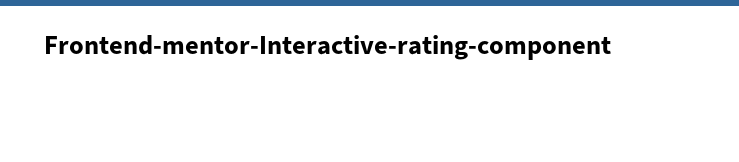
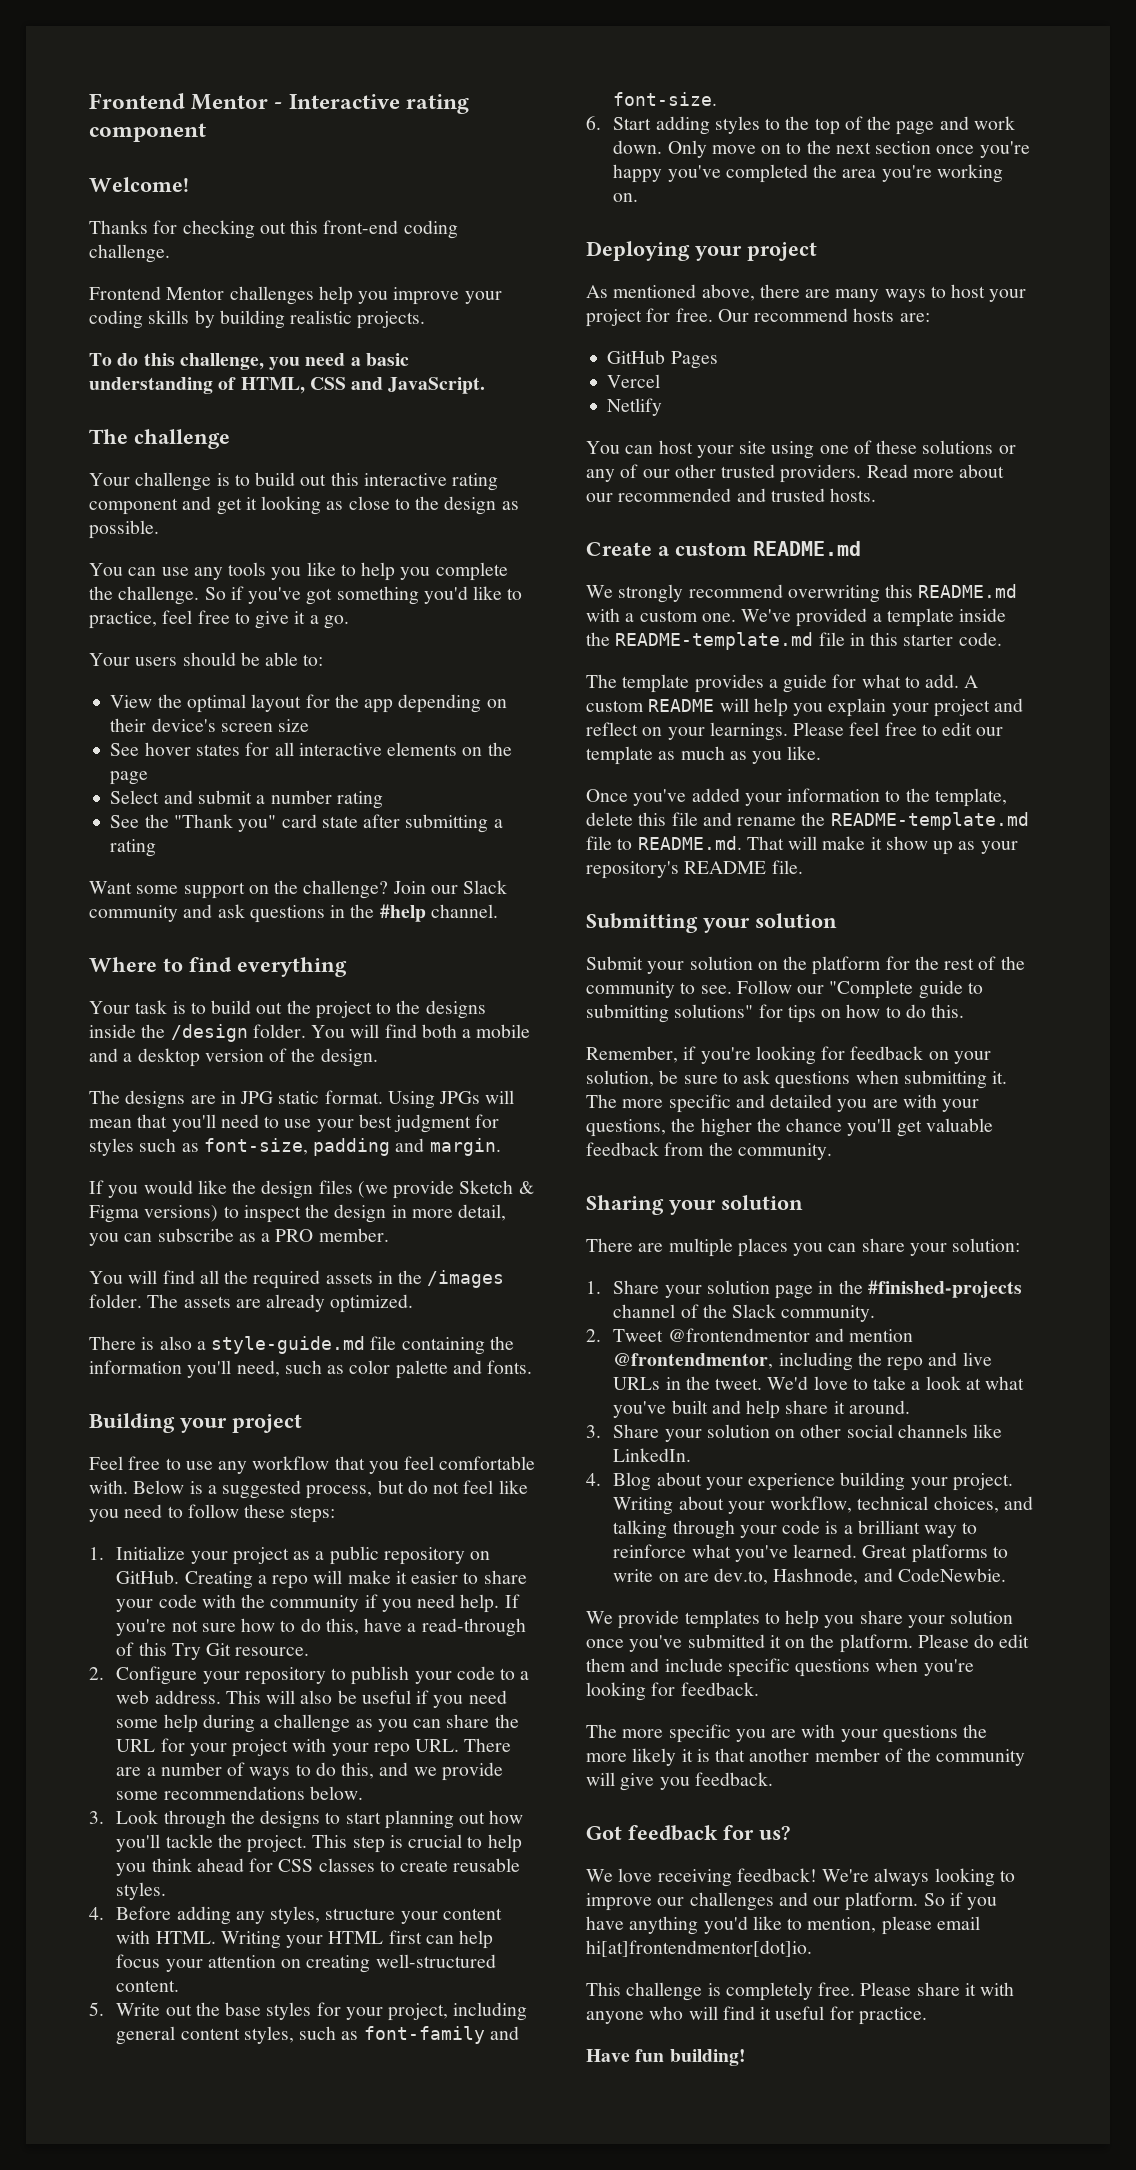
[44,35,611,60] Frontend-mentor-Interactive-rating-component -> [89,93,469,114] [89,123,206,142] [89,177,189,192] [89,220,458,239] [89,244,170,263] [89,286,502,305] [89,310,426,329] [89,353,409,370] [89,377,486,394] [89,429,230,449] [89,472,499,491] [89,496,519,515] [89,520,159,539] [89,562,508,581] [89,586,523,605] [89,610,349,629] [89,652,324,666] [110,694,507,713] [110,718,310,732] [110,742,512,756] [110,771,149,785] [110,790,383,809] [110,814,503,833] [110,839,157,857] [89,880,508,899] [89,904,498,923] [89,957,347,977] [89,1000,486,1019] [89,1024,531,1042] [89,1048,378,1067] [89,1090,515,1109] [89,1114,500,1133] [89,1138,501,1156] [89,1180,534,1199] [89,1204,507,1223] [89,1228,389,1246] [89,1270,505,1289] [89,1294,414,1313] [89,1336,514,1355] [89,1360,533,1379] [89,1413,302,1433] [89,1456,536,1474] [89,1480,528,1499] [89,1504,336,1523] [89,1546,491,1565] [116,1570,527,1589] [116,1594,520,1613] [116,1618,526,1637] [116,1642,310,1660] [89,1666,530,1685] [116,1690,507,1708] [116,1714,519,1733] [116,1738,512,1757] [116,1762,503,1781] [116,1786,363,1800] [89,1810,524,1829] [116,1834,522,1853] [116,1858,521,1876] [116,1882,167,1900] [89,1906,502,1925] [116,1930,494,1949] [116,1954,496,1973] [116,1980,180,1992] [89,2002,528,2021] [116,2026,519,2045] [613,92,718,106] [586,116,1015,135] [613,140,1030,158] [613,164,1003,183] [613,193,639,202] [586,241,817,261] [586,284,1027,302] [586,308,930,327] [607,350,718,369] [607,374,661,388] [607,398,663,416] [586,440,1016,459] [586,464,1005,483] [586,488,877,502] [586,541,861,556] [586,584,1018,603] [586,608,1007,627] [586,632,1002,650] [586,674,979,693] [586,698,1024,717] [586,722,1004,741] [586,746,822,765] [586,788,1007,807] [586,812,1029,830] [586,836,1018,855] [586,860,803,879] [586,913,837,933] [586,956,1025,975] [586,980,983,999] [586,1004,965,1023] [586,1046,991,1065] [586,1070,1008,1089] [586,1094,980,1113] [586,1118,993,1137] [586,1142,832,1160] [586,1195,803,1215] [586,1238,1021,1257] [586,1280,1022,1299] [613,1304,876,1322] [586,1328,914,1342] [613,1352,992,1371] [613,1376,1025,1390] [613,1400,910,1419] [586,1424,1003,1442] [613,1448,692,1462] [586,1472,1013,1491] [613,1496,1033,1515] [613,1520,978,1539] [613,1544,1008,1563] [613,1568,1006,1585] [586,1610,1014,1629] [586,1634,1030,1653] [586,1658,974,1677] [586,1682,759,1701] [586,1724,988,1743] [586,1748,1026,1766] [586,1772,773,1791] [586,1825,790,1841] [586,1868,1015,1887] [586,1892,998,1911] [586,1916,980,1935] [586,1940,812,1957] [586,1982,1015,2001] [586,2006,927,2025] [586,2049,746,2066] Frontend Mentor - Interactive rating component // Welcome! // Thanks for checking out this front-end coding challenge. // Frontend Mentor challenges help you improve your coding skills by building realistic projects. // To do this challenge, you need a basic understanding of HTML, CSS and JavaScript. // The challenge // Your challenge is to build out this interactive rating component and get it looking as close to the design as possible. // You can use any tools you like to help you complete the challenge. So if you've got something you'd like to practice, feel free to give it a go. // Your users should be able to: // View the optimal layout for the app depending on their device's screen size // See hover states for all interactive elements on the page // Select and submit a number rating // See the "Thank you" card state after submitting a rating // Want some support on the challenge? Join our Slack community and ask questions in the #help channel. // Where to find everything // Your task is to build out the project to the designs inside the /design folder. You will find both a mobile and a desktop version of the design. // The designs are in JPG static format. Using JPGs will mean that you'll need to use your best judgment for styles such as font-size, padding and margin. // If you would like the design files (we provide Sketch & Figma versions) to inspect the design in more detail, you can subscribe as a PRO member. // You will find all the required assets in the /images folder. The assets are already optimized. // There is also a style-guide.md file containing the information you'll need, such as color palette and fonts. // Building your project // Feel free to use any workflow that you feel comfortable with. Below is a suggested process, but do not feel like you need to follow these steps: // 1. Initialize your project as a public repository on GitHub. Creating a repo will make it easier to share your code with the community if you need help. If you're not sure how to do this, have a read-through of this Try Git resource. // 2. Configure your repository to publish your code to a web address. This will also be useful if you need some help during a challenge as you can share the URL for your project with your repo URL. There are a number of ways to do this, and we provide some recommendations below. // 3. Look through the designs to start planning out how you'll tackle the project. This step is crucial to help you think ahead for CSS classes to create reusable styles. // 4. Before adding any styles, structure your content with HTML. Writing your HTML first can help focus your attention on creating well-structured content. // 5. Write out the base styles for your project, including general content styles, such as font-family and font-size. // 6. Start adding styles to the top of the page and work down. Only move on to the next section once you're happy you've completed the area you're working on. // Deploying your project // As mentioned above, there are many ways to host your project for free. Our recommend hosts are: // GitHub Pages // Vercel // Netlify // You can host your site using one of these solutions or any of our other trusted providers. Read more about our recommended and trusted hosts. // Create a custom README.md // We strongly recommend overwriting this README.md with a custom one. We've provided a template inside the README-template.md file in this starter code. // The template provides a guide for what to add. A custom README will help you explain your project and reflect on your learnings. Please feel free to edit our template as much as you like. // Once you've added your information to the template, delete this file and rename the README-template.md file to README.md. That will make it show up as your repository's README file. // Submitting your solution // Submit your solution on the platform for the rest of the community to see. Follow our "Complete guide to submitting solutions" for tips on how to do this. // Remember, if you're looking for feedback on your solution, be sure to ask questions when submitting it. The more specific and detailed you are with your questions, the higher the chance you'll get valuable feedback from the community. // Sharing your solution // There are multiple places you can share your solution: // 1. Share your solution page in the #finished-projects channel of the Slack community. // 2. Tweet @frontendmentor and mention @frontendmentor, including the repo and live URLs in the tweet. We'd love to take a look at what you've built and help share it around. // 3. Share your solution on other social channels like LinkedIn. // 4. Blog about your experience building your project. Writing about your workflow, technical choices, and talking through your code is a brilliant way to reinforce what you've learned. Great platforms to write on are dev.to, Hashnode, and CodeNewbie. // We provide templates to help you share your solution once you've submitted it on the platform. Please do edit them and include specific questions when you're looking for feedback. // The more specific you are with your questions the more likely it is that another member of the community will give you feedback. // Got feedback for us? // We love receiving feedback! We're always looking to improve our challenges and our platform. So if you have anything you'd like to mention, please email hi[at]frontendmentor[dot]io. // This challenge is completely free. Please share it with anyone who will find it useful for practice. // Have fun building!

